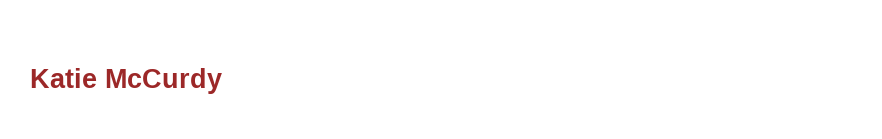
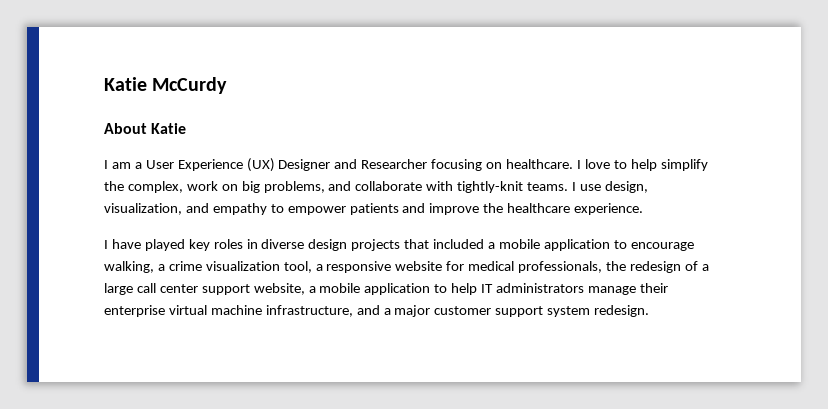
(222, 81) none -> [104,123,187,134] [104,158,708,172] [104,181,648,193] [104,203,644,215] [104,239,694,251] [104,261,709,273] [104,283,668,295] [104,305,650,317] // About Katie // I am a User Experience (UX) Designer and Researcher focusing on healthcare. I love to help simplify the complex, work on big problems, and collaborate with tightly-knit teams. I use design, visualization, and empathy to empower patients and improve the healthcare experience. // I have played key roles in diverse design projects that included a mobile application to encourage walking, a crime visualization tool, a responsive website for medical professionals, the redesign of a large call center support website, a mobile application to help IT administrators manage their enterprise virtual machine infrastructure, and a major customer support system redesign.

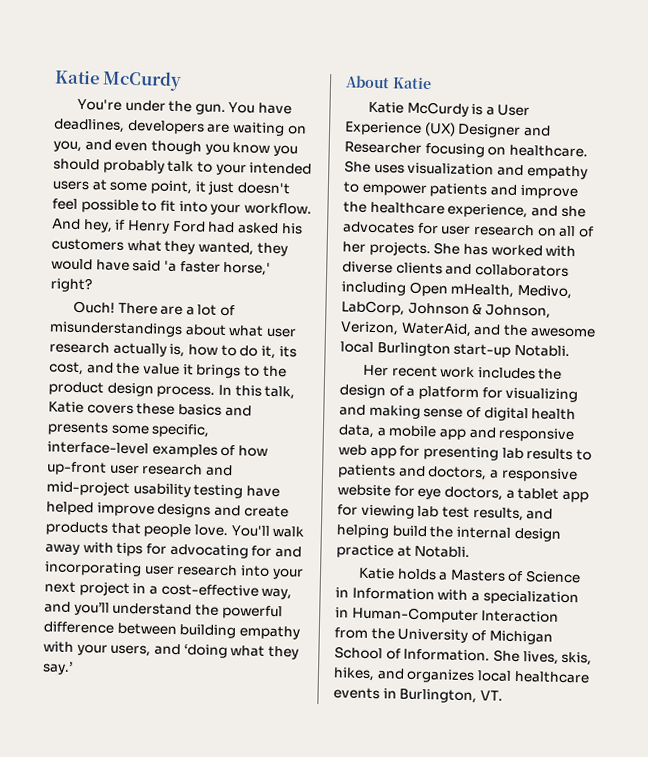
[104,77,228,94] Katie McCurdy -> [54,70,183,92] [76,98,293,115] [53,118,307,137] [53,139,298,157] [53,158,313,176] [52,179,290,196] [52,198,312,216] [51,218,303,235] [51,238,288,257] [51,258,272,276] [50,277,92,293] [72,300,236,317] [49,321,297,338] [49,341,297,360] [49,361,287,379] [48,381,296,400] [48,401,252,417] [47,421,211,438] [47,441,268,458] [46,461,233,477] [46,480,280,499] [46,501,289,518] [45,521,305,538] [45,542,302,559] [44,561,304,580] [44,581,293,600] [44,601,283,620] [43,621,300,640] [43,641,299,660] [42,661,73,675] Katie McCurdy // You're under the gun. You have deadlines, developers are waiting on you, and even though you know you should probably talk to your intended users at some point, it just doesn't feel possible to fit into your workflow. And hey, if Henry Ford had asked his customers what they wanted, they would have said 'a faster horse,' right? // Ouch! There are a lot of misunderstandings about what user research actually is, how to do it, its cost, and the value it brings to the product design process. In this talk, Katie covers these basics and presents some specific, interface-level examples of how up-front user research and mid-project usability testing have helped improve designs and create products that people love. You'll walk away with tips for advocating for and incorporating user research into your next project in a cost-effective way, and you’ll understand the powerful difference between building empathy with your users, and ‘doing what they say.’
[104,160,131,169] I am -> [367,101,484,117] Katie McCurdy is
[576,159,708,171] [104,181,648,193] [104,203,182,215] I love to help simplify the complex, work on big problems, and collaborate with tightly-knit teams. I use design, visualization, -> [344,160,495,176] She uses visualization
[574,203,644,215] [104,239,694,251] [104,261,709,273] [104,283,668,295] [104,305,650,317] experience. // I have played key roles in diverse design projects that included a mobile application to encourage walking, a crime visualization tool, a responsive website for medical professionals, the redesign of a large call center support website, a mobile application to help IT administrators manage their enterprise virtual machine infrastructure, and a major customer support system redesign. -> [447,203,586,219] [342,221,594,238] [342,240,577,258] [342,261,569,277] [341,281,572,300] [341,300,551,319] [340,321,596,338] [340,341,570,358] [362,364,563,380] [339,384,579,403] [339,404,577,422] [338,424,576,443] [338,444,592,461] [337,464,578,483] [337,484,589,503] [337,504,554,522] [336,524,561,542] [336,544,471,559] [357,567,582,584] [335,587,579,606] [335,606,560,624] [334,627,553,645] [334,646,593,666] [333,667,590,684] [333,687,503,704] experience, and she advocates for user research on all of her projects. She has worked with diverse clients and collaborators including Open mHealth, Medivo, LabCorp, Johnson & Johnson, Verizon, WaterAid, and the awesome local Burlington start-up Notabli. // Her recent work includes the design of a platform for visualizing and making sense of digital health data, a mobile app and responsive web app for presenting lab results to patients and doctors, a responsive website for eye doctors, a tablet app for viewing lab test results, and helping build the internal design practice at Notabli. // Katie holds a Masters of Science in Information with a specialization in Human-Computer Interaction from the University of Michigan School of Information. She lives, skis, hikes, and organizes local healthcare events in Burlington, VT.

